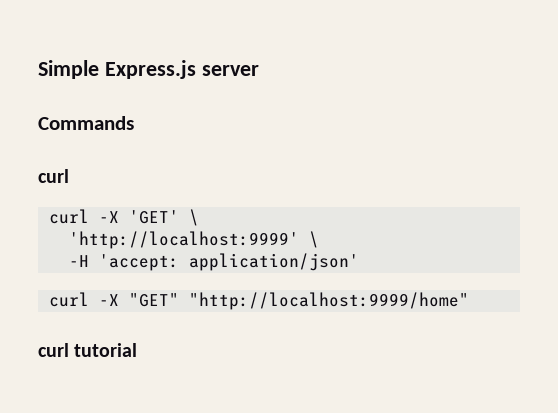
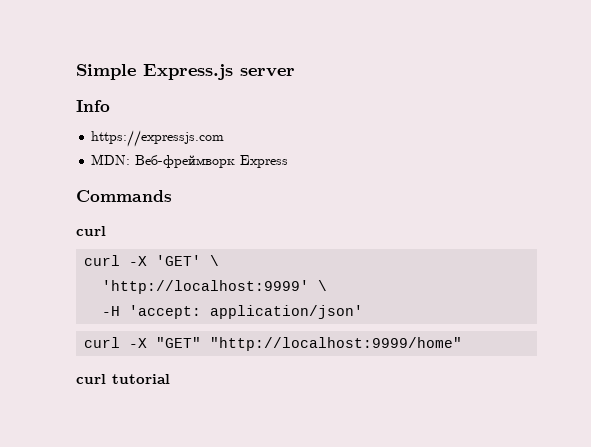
(259, 70) none -> [76,100,110,112] [91,130,225,147] [91,154,289,168] // Info // https://expressjs.com // MDN: Веб-фреймворк Express

